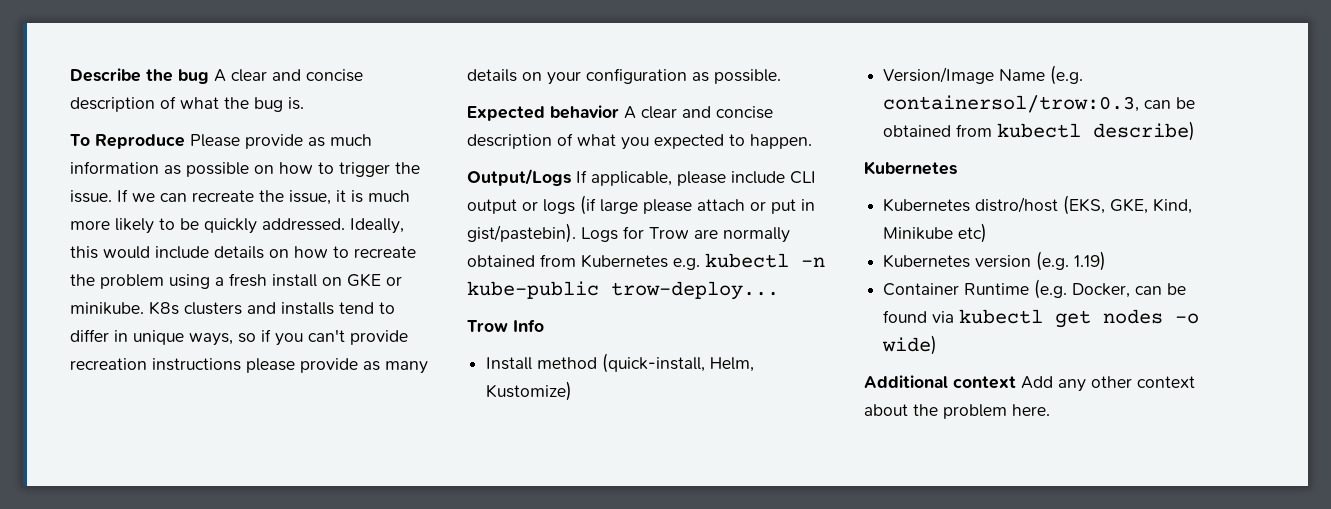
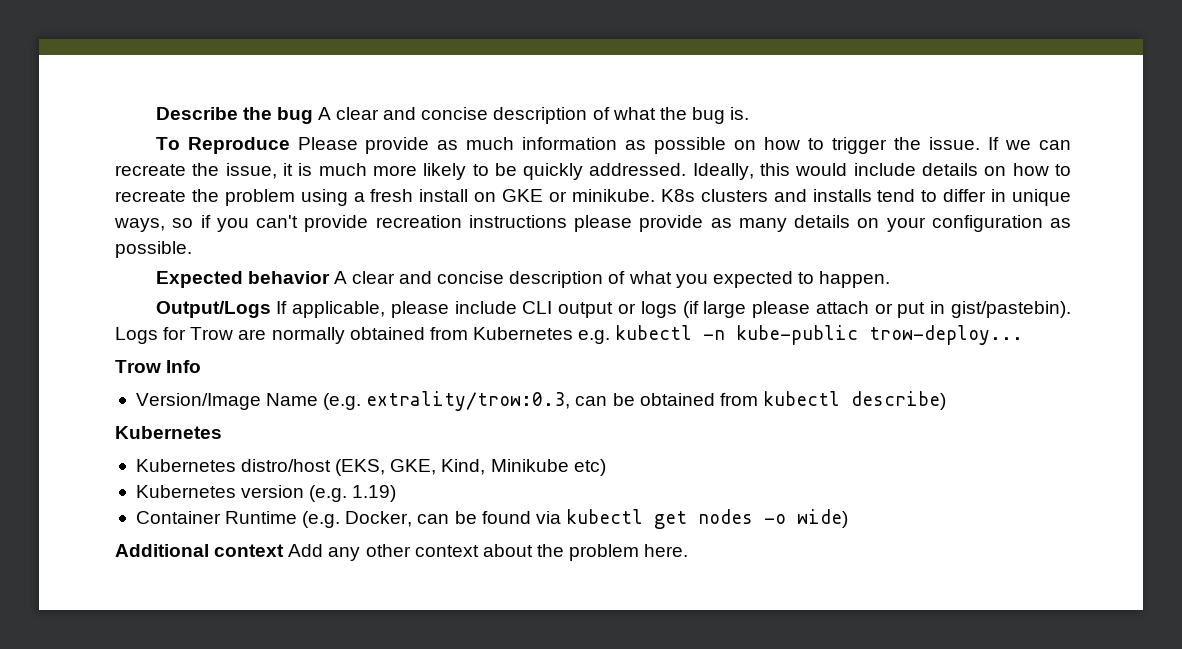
[486,353,755,373] [486,381,573,401] // Install method (quick-install, Helm, Kustomize) -> (202, 366) none
[883,95,1140,113] containersol/trow:0.3, -> [366,391,571,411] extrality/trow:0.3,

